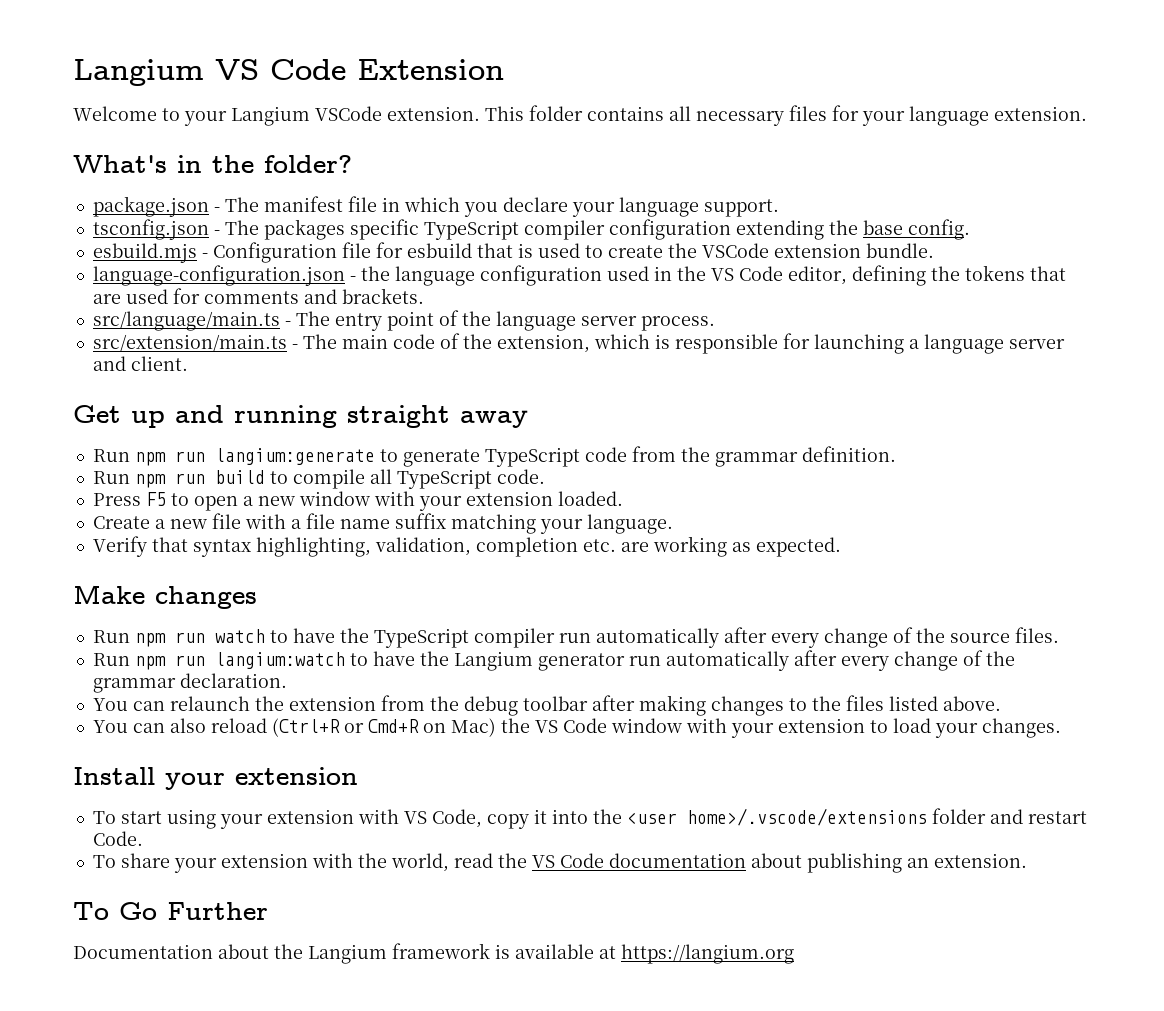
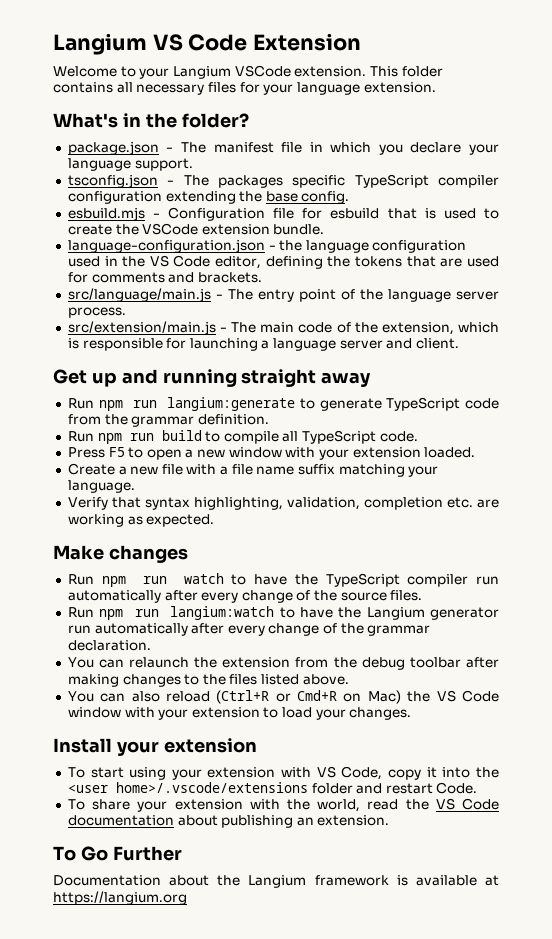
[92,311,280,331] src/language/main.ts -> [67,288,211,302] src/language/main.js
[92,334,287,352] src/extension/main.ts -> [67,321,216,335] src/extension/main.js

